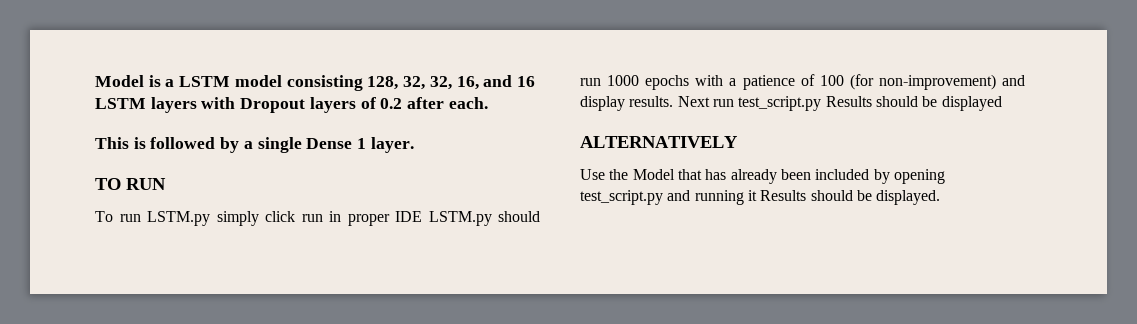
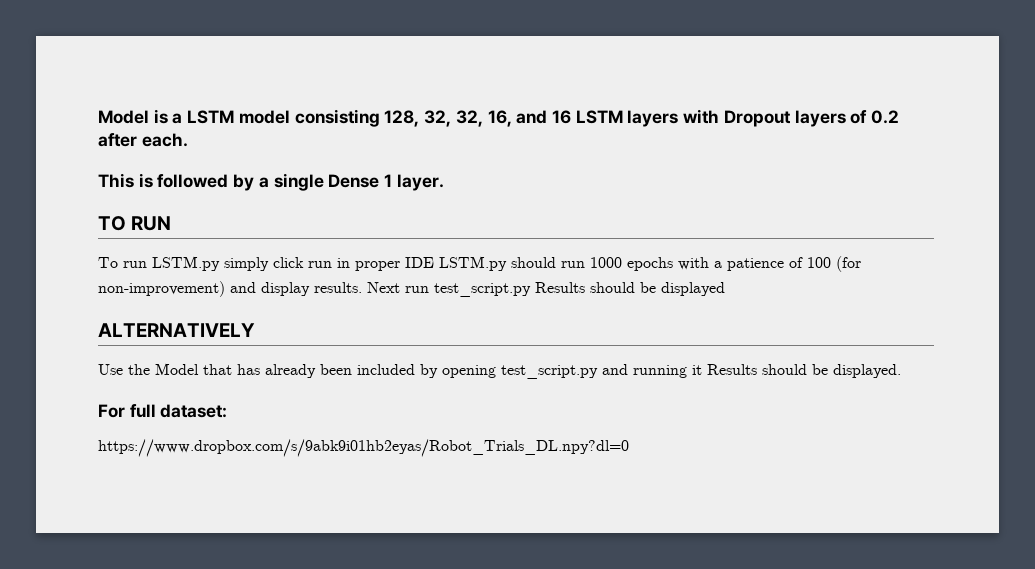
(941, 197) none -> [98,404,228,418] [98,439,629,457] // For full dataset: // https://www.dropbox.com/s/9abk9i01hb2eyas/Robot_Trials_DL.npy?dl=0

